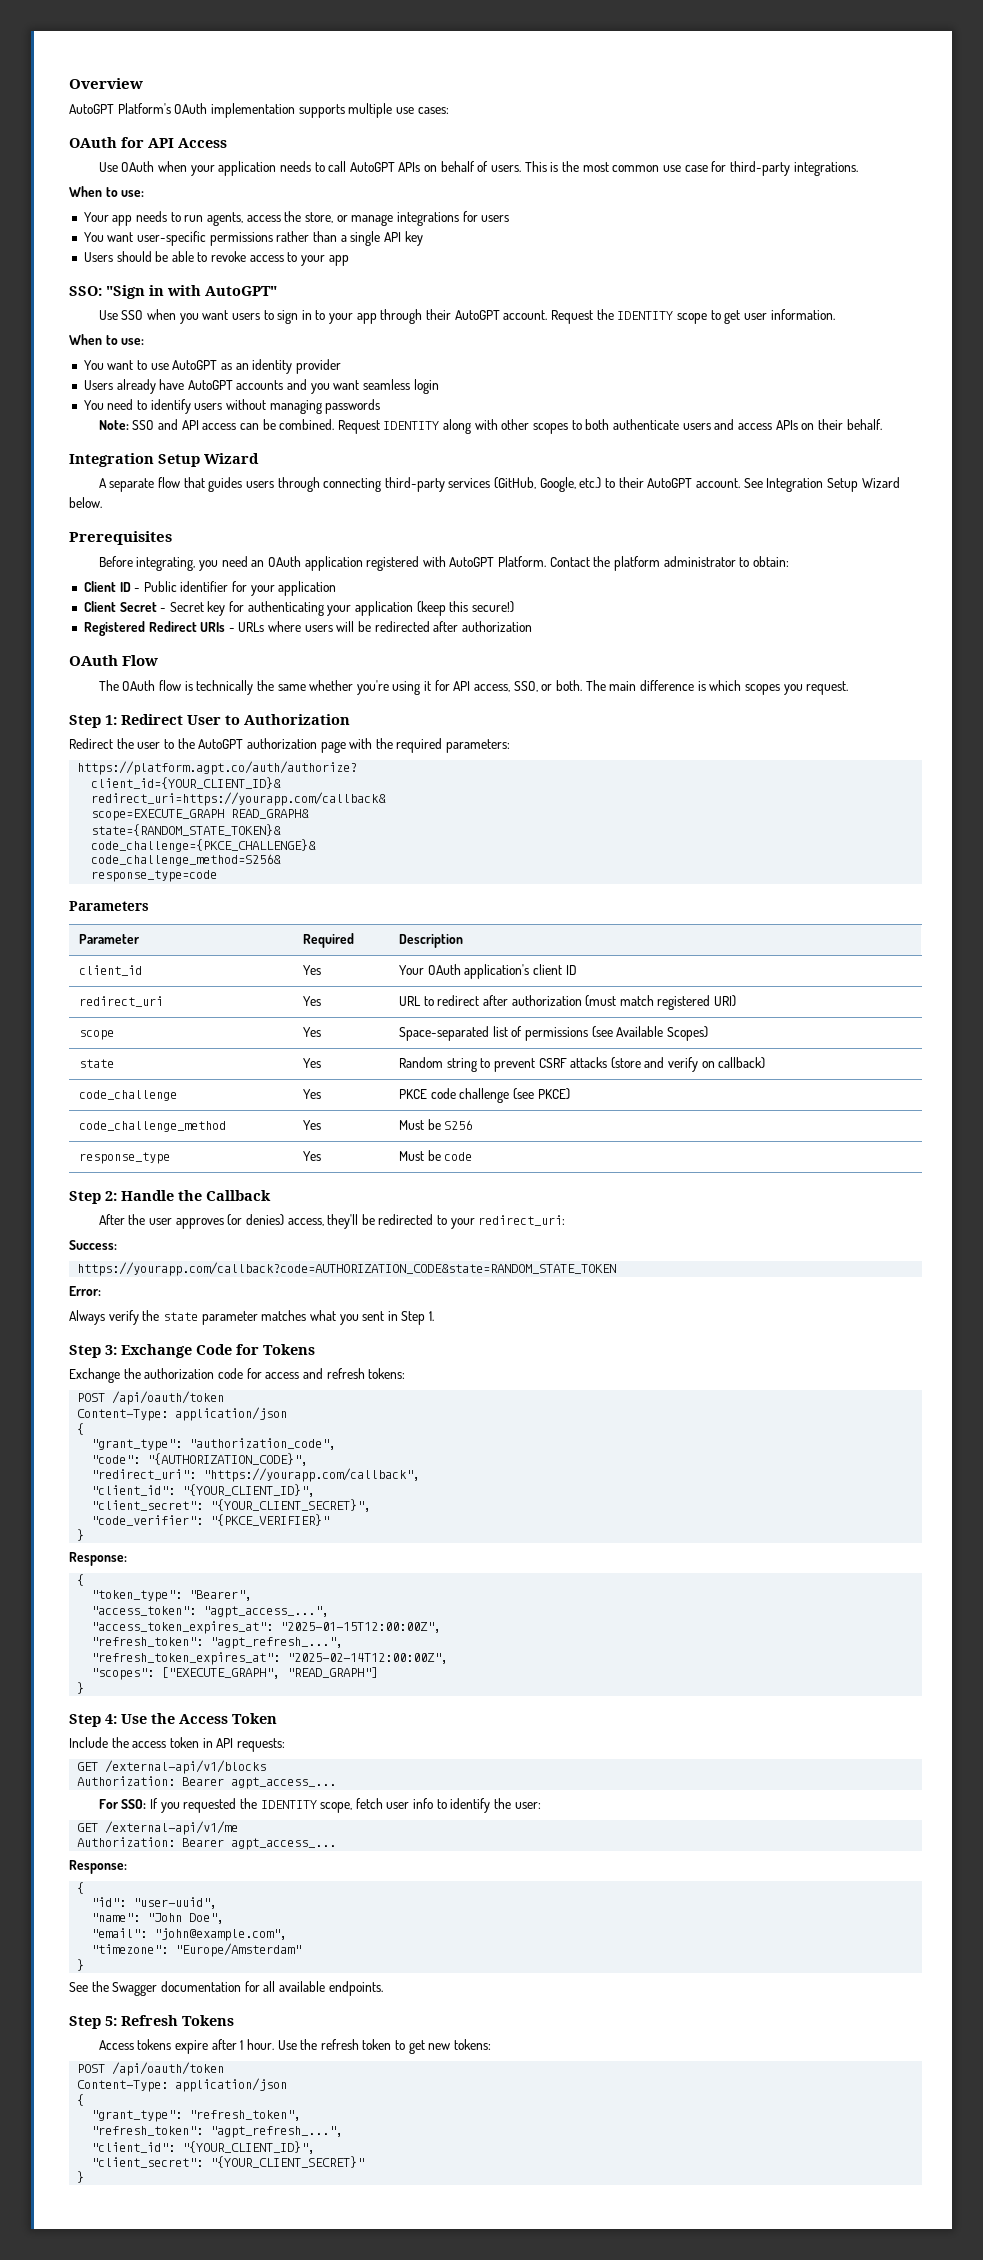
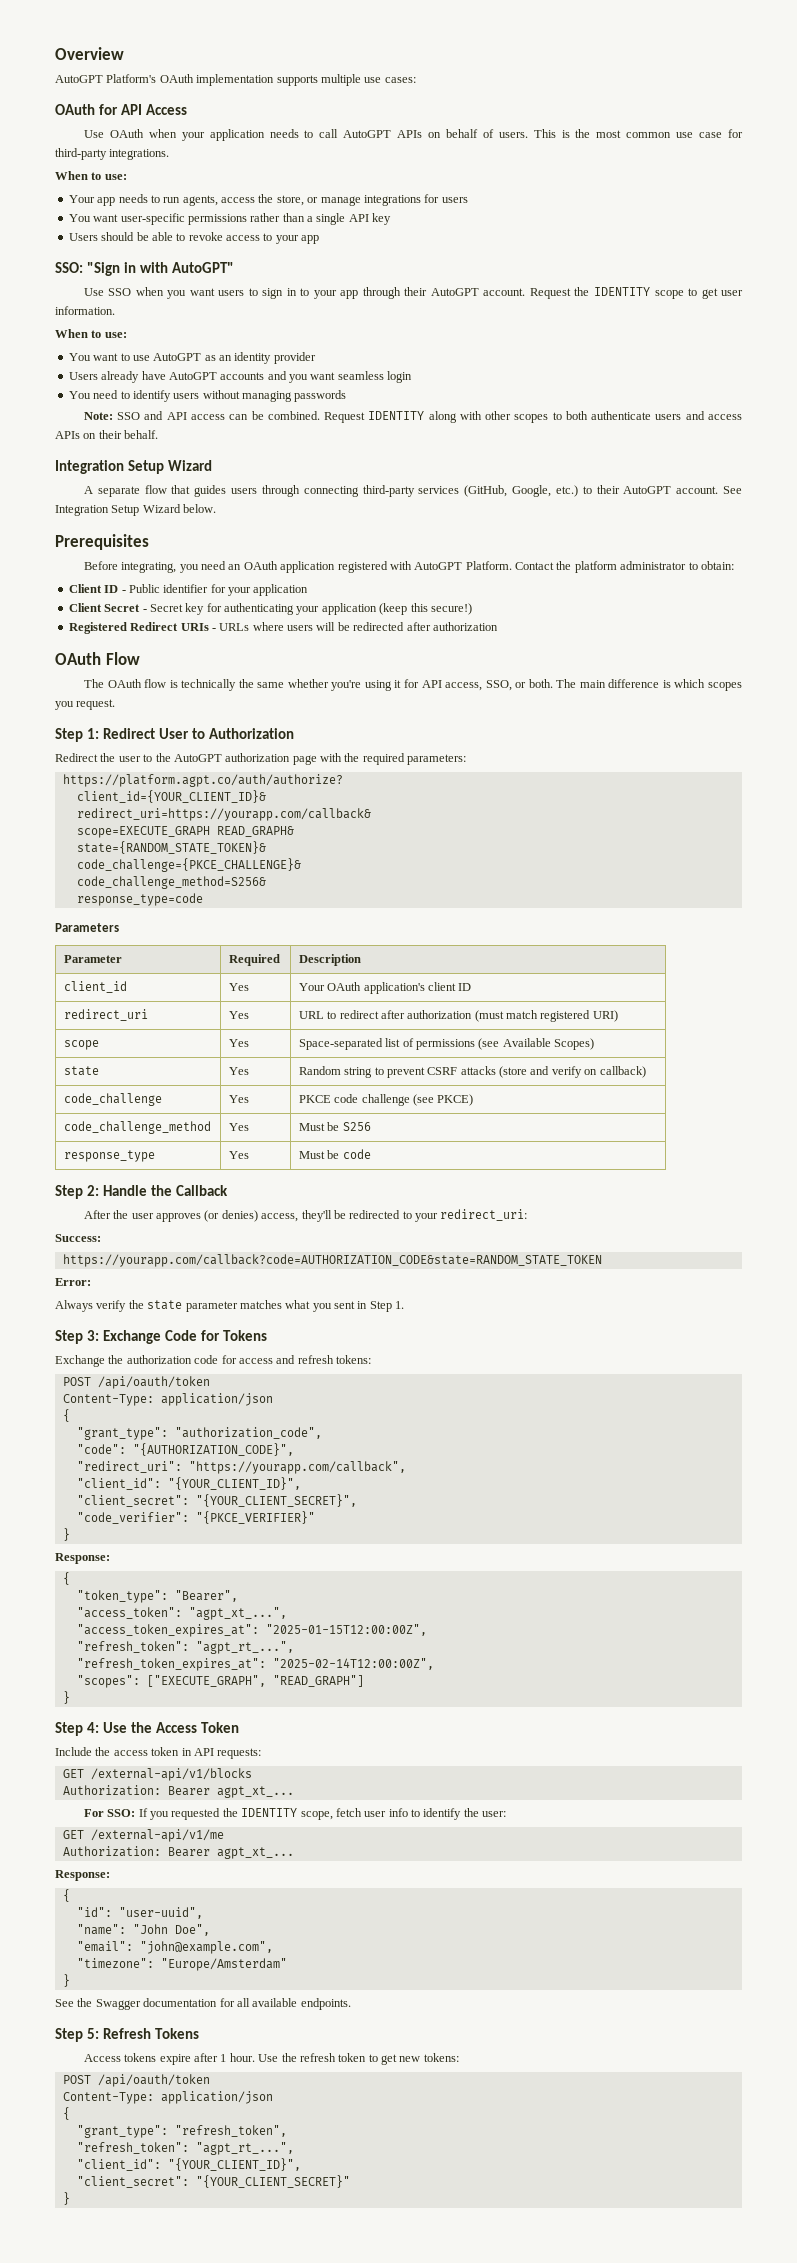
[203,1606,330,1618] "agpt_access_...", -> [188,1607,287,1620] "agpt_xt_...",
[210,1637,344,1649] "agpt_refresh_...", -> [195,1641,294,1654] "agpt_rt_...",
[231,1777,337,1789] agpt_access_... -> [216,1786,294,1798] agpt_xt_...
[231,1838,337,1850] agpt_access_... -> [216,1847,294,1859] agpt_xt_...
[210,2126,344,2138] "agpt_refresh_...", -> [195,2142,294,2155] "agpt_rt_...",

